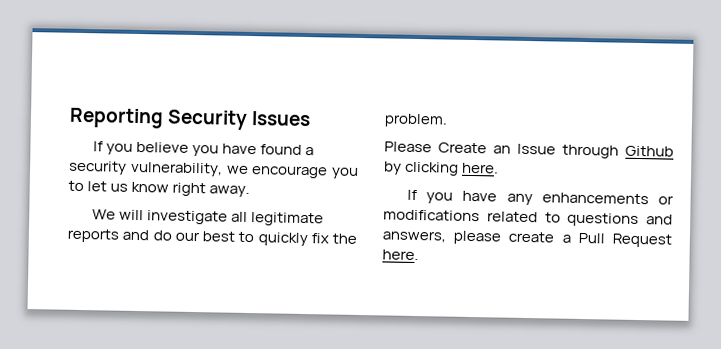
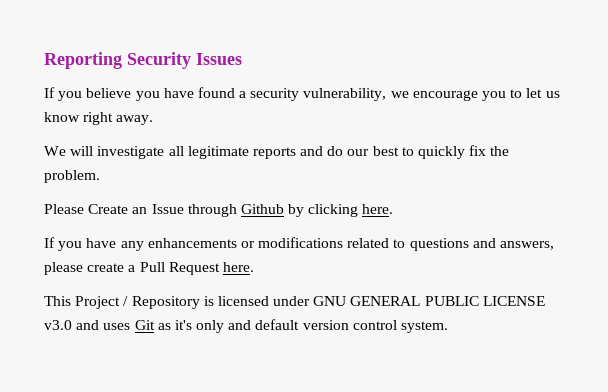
(419, 255) none -> [44,296,545,309] [44,319,449,333] // This Project / Repository is licensed under GNU GENERAL PUBLIC LICENSE v3.0 and uses Git as it's only and default version control system.

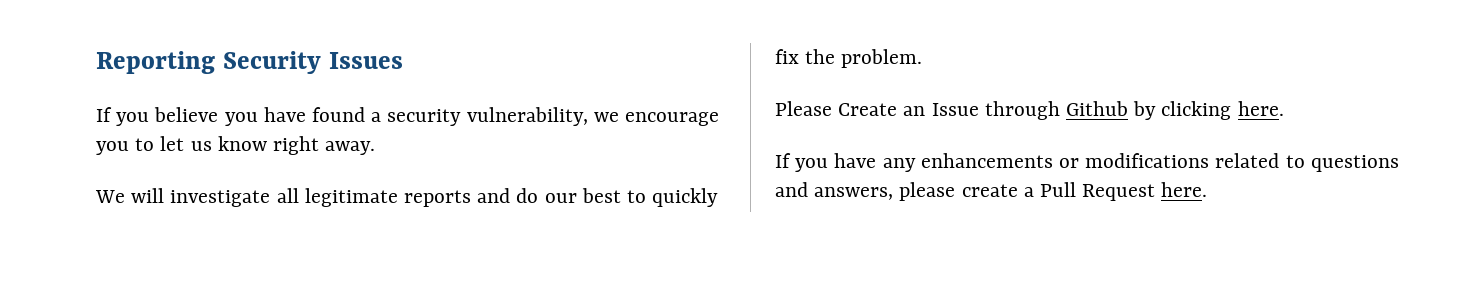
[44,296,545,309] [44,319,449,333] // This Project / Repository is licensed under GNU GENERAL PUBLIC LICENSE v3.0 and uses Git as it's only and default version control system. -> (1208, 189) none

